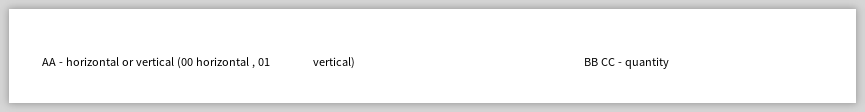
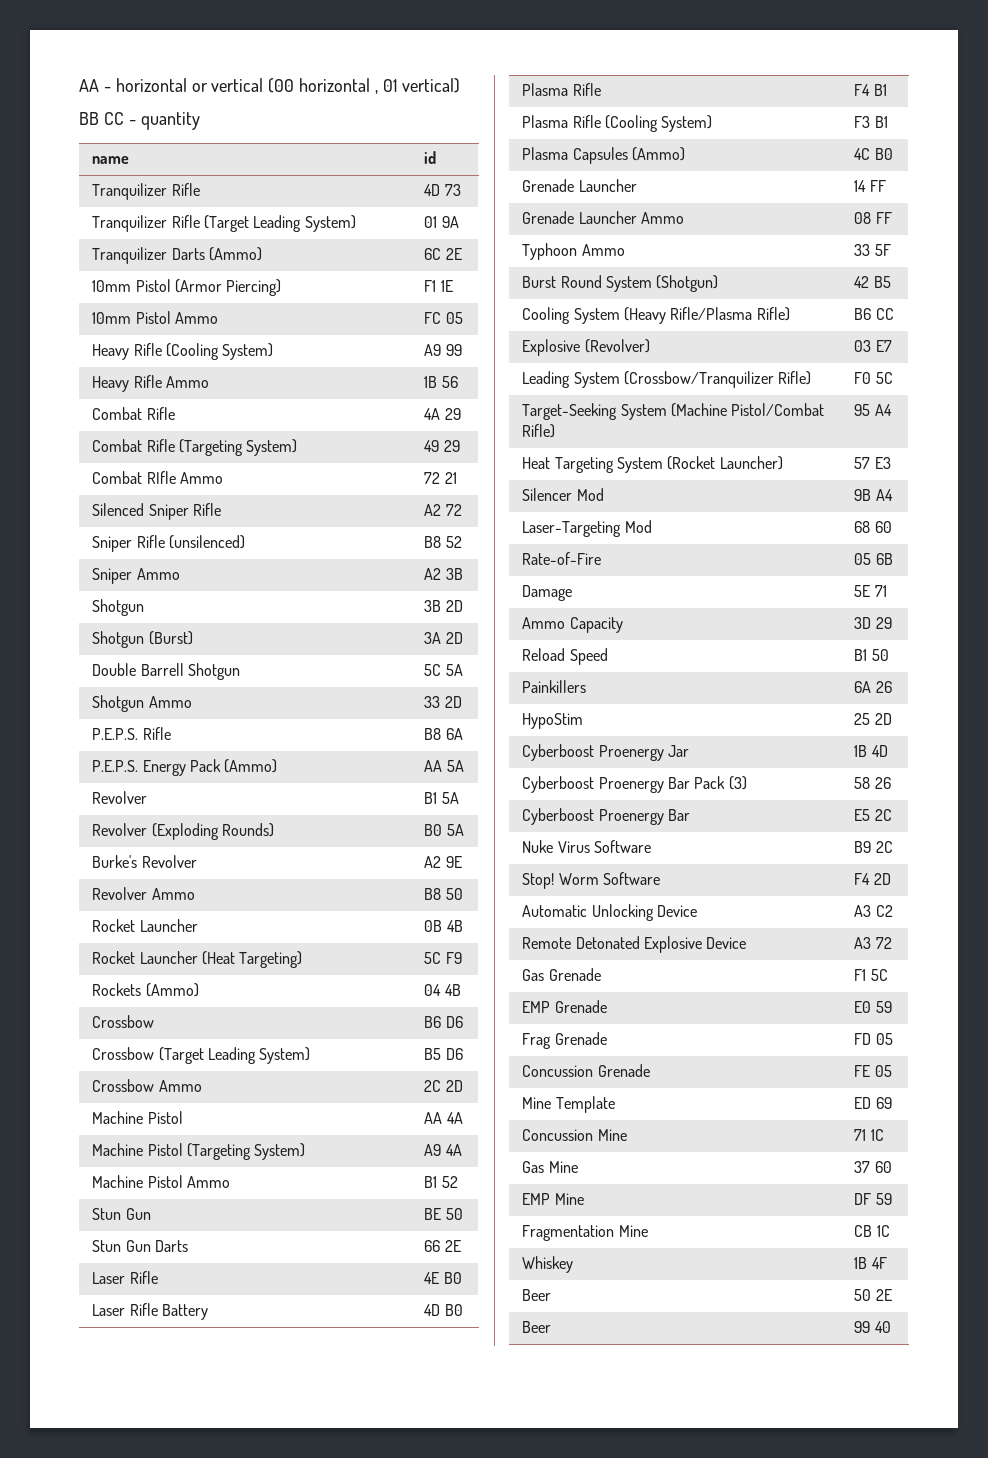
(669, 63) none -> [92,156,130,164] [424,151,437,164] [92,183,200,200] [424,184,461,196] [92,215,356,232] [424,216,459,228] [92,247,262,264] [424,248,462,260] [92,279,282,296] [424,280,453,292] [92,311,218,324] [424,312,463,324] [92,343,274,360] [424,344,462,356] [92,375,209,392] [424,376,458,388] [92,407,175,420] [424,408,461,420] [92,439,298,456] [424,440,460,452] [92,471,223,484] [424,472,457,484] [92,503,221,520] [424,504,462,516] [92,535,245,552] [424,536,462,548] [92,568,180,584] [424,568,463,580] [92,599,145,616] [424,600,463,612] [92,631,193,648] [424,632,463,644] [92,663,240,680] [424,664,463,676] [92,695,192,712] [424,696,462,708] [92,727,171,740] [424,728,463,740] [92,759,278,776] [424,760,464,772] [92,791,148,804] [424,792,459,804] [92,823,274,840] [424,824,464,836] [92,855,197,868] [424,856,462,868] [92,887,195,900] [424,888,463,900] [92,919,198,932] [424,920,463,932] [92,951,303,968] [424,952,462,964] [92,983,199,997] [424,984,461,996] [92,1015,155,1028] [424,1016,463,1028] [92,1047,311,1064] [424,1048,463,1060] [92,1079,202,1092] [424,1080,463,1092] [92,1111,183,1124] [424,1112,463,1124] [92,1143,306,1160] [424,1144,462,1156] [92,1175,230,1188] [424,1176,458,1188] [92,1208,151,1220] [424,1208,463,1220] [92,1240,188,1252] [424,1240,461,1252] [92,1271,158,1284] [424,1272,462,1284] [92,1303,208,1320] [424,1304,463,1316] [522,83,601,96] [854,84,887,96] [522,115,713,132] [854,116,888,128] [522,147,685,164] [854,148,893,160] [522,179,637,192] [854,180,886,192] [522,211,684,224] [854,212,892,224] [522,243,625,260] [854,244,891,256] [522,275,719,292] [854,276,891,288] [522,307,790,324] [854,308,894,320] [522,339,650,356] [854,340,892,352] [522,371,812,388] [854,372,893,384] [522,403,825,420] [522,424,556,438] [854,404,892,416] [522,456,783,473] [854,457,891,469] [522,488,604,501] [854,489,893,501] [522,520,652,537] [854,521,892,533] [522,552,602,565] [854,553,893,565] [522,585,573,601] [854,585,887,597] [522,617,623,633] [854,617,892,629] [522,648,608,665] [854,649,889,661] [522,680,587,693] [854,681,892,693] [522,713,584,729] [854,713,892,725] [522,744,689,761] [854,745,888,757] [522,776,747,793] [854,777,891,789] [522,808,690,825] [854,809,892,821] [522,840,651,853] [854,841,893,853] [522,872,660,889] [854,873,891,885] [522,904,697,921] [854,905,893,917] [522,936,747,953] [854,937,892,949] [522,968,601,981] [854,969,888,981] [522,1000,607,1013] [854,1001,892,1013] [522,1032,607,1049] [854,1033,893,1045] [522,1064,650,1077] [854,1065,892,1077] [522,1096,615,1113] [854,1097,892,1109] [522,1129,627,1141] [854,1129,884,1141] [522,1161,578,1173] [854,1161,892,1173] [522,1193,584,1205] [854,1193,892,1205] [522,1225,648,1241] [854,1225,890,1237] [522,1256,574,1273] [854,1257,887,1269] [522,1289,552,1301] [854,1289,892,1301] [522,1321,552,1333] [854,1321,891,1333] // name | id // Tranquilizer Rifle | 4D 73 // Tranquilizer Rifle (Target Leading System) | 01 9A // Tranquilizer Darts (Ammo) | 6C 2E // 10mm Pistol (Armor Piercing) | F1 1E // 10mm Pistol Ammo | FC 05 // Heavy Rifle (Cooling System) | A9 99 // Heavy Rifle Ammo | 1B 56 // Combat Rifle | 4A 29 // Combat Rifle (Targeting System) | 49 29 // Combat RIfle Ammo | 72 21 // Silenced Sniper Rifle | A2 72 // Sniper Rifle (unsilenced) | B8 52 // Sniper Ammo | A2 3B // Shotgun | 3B 2D // Shotgun (Burst) | 3A 2D // Double Barrell Shotgun | 5C 5A // Shotgun Ammo | 33 2D // P.E.P.S. Rifle | B8 6A // P.E.P.S. Energy Pack (Ammo) | AA 5A // Revolver | B1 5A // Revolver (Exploding Rounds) | B0 5A // Burke's Revolver | A2 9E // Revolver Ammo | B8 50 // Rocket Launcher | 0B 4B // Rocket Launcher (Heat Targeting) | 5C F9 // Rockets (Ammo) | 04 4B // Crossbow | B6 D6 // Crossbow (Target Leading System) | B5 D6 // Crossbow Ammo | 2C 2D // Machine Pistol | AA 4A // Machine Pistol (Targeting System) | A9 4A // Machine Pistol Ammo | B1 52 // Stun Gun | BE 50 // Stun Gun Darts | 66 2E // Laser Rifle | 4E B0 // Laser Rifle Battery | 4D B0 // Plasma Rifle | F4 B1 // Plasma Rifle (Cooling System) | F3 B1 // Plasma Capsules (Ammo) | 4C B0 // Grenade Launcher | 14 FF // Grenade Launcher Ammo | 08 FF // Typhoon Ammo | 33 5F // Burst Round System (Shotgun) | 42 B5 // Cooling System (Heavy Rifle/Plasma Rifle) | B6 CC // Explosive (Revolver) | 03 E7 // Leading System (Crossbow/Tranquilizer Rifle) | F0 5C // Target-Seeking System (Machine Pistol/Combat Rifle) | 95 A4 // Heat Targeting System (Rocket Launcher) | 57 E3 // Silencer Mod | 9B A4 // Laser-Targeting Mod | 68 60 // Rate-of-Fire | 05 6B // Damage | 5E 71 // Ammo Capacity | 3D 29 // Reload Speed | B1 50 // Painkillers | 6A 26 // HypoStim | 25 2D // Cyberboost Proenergy Jar | 1B 4D // Cyberboost Proenergy Bar Pack (3) | 58 26 // Cyberboost Proenergy Bar | E5 2C // Nuke Virus Software | B9 2C // Stop! Worm Software | F4 2D // Automatic Unlocking Device | A3 C2 // Remote Detonated Explosive Device | A3 72 // Gas Grenade | F1 5C // EMP Grenade | E0 59 // Frag Grenade | FD 05 // Concussion Grenade | FE 05 // Mine Template | ED 69 // Concussion Mine | 71 1C // Gas Mine | 37 60 // EMP Mine | DF 59 // Fragmentation Mine | CB 1C // Whiskey | 1B 4F // Beer | 50 2E // Beer | 99 40

